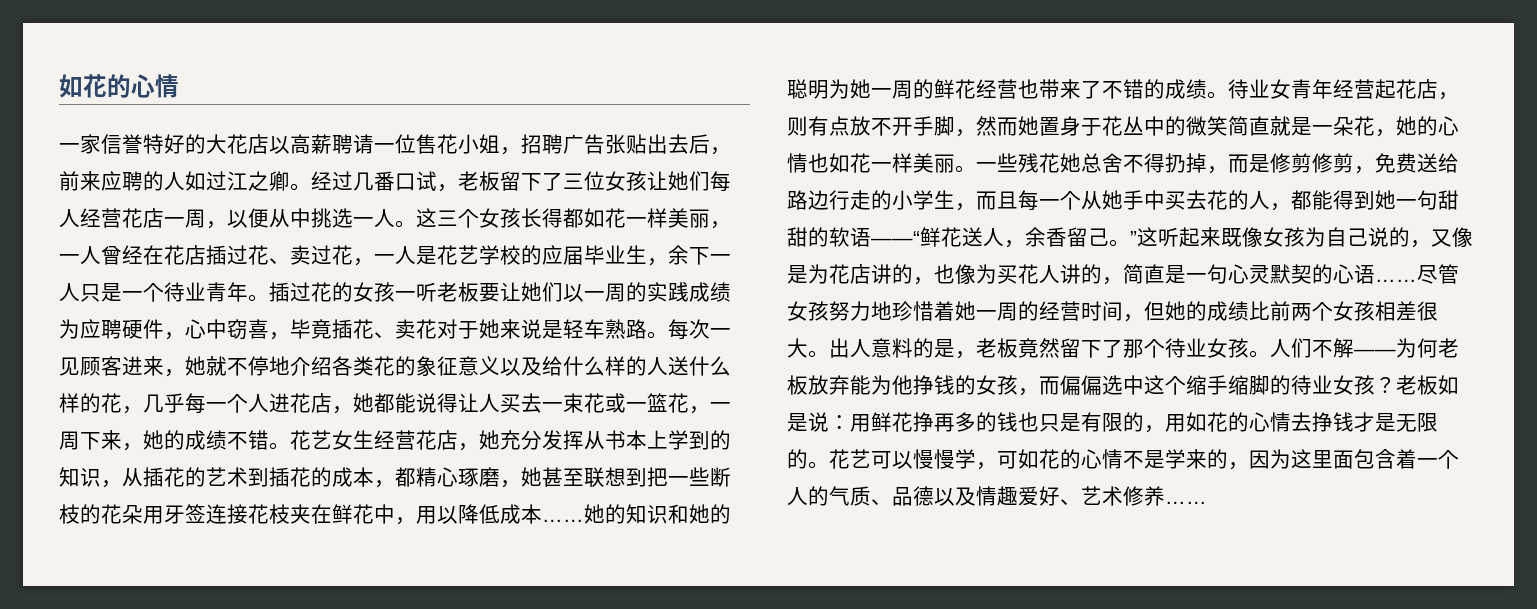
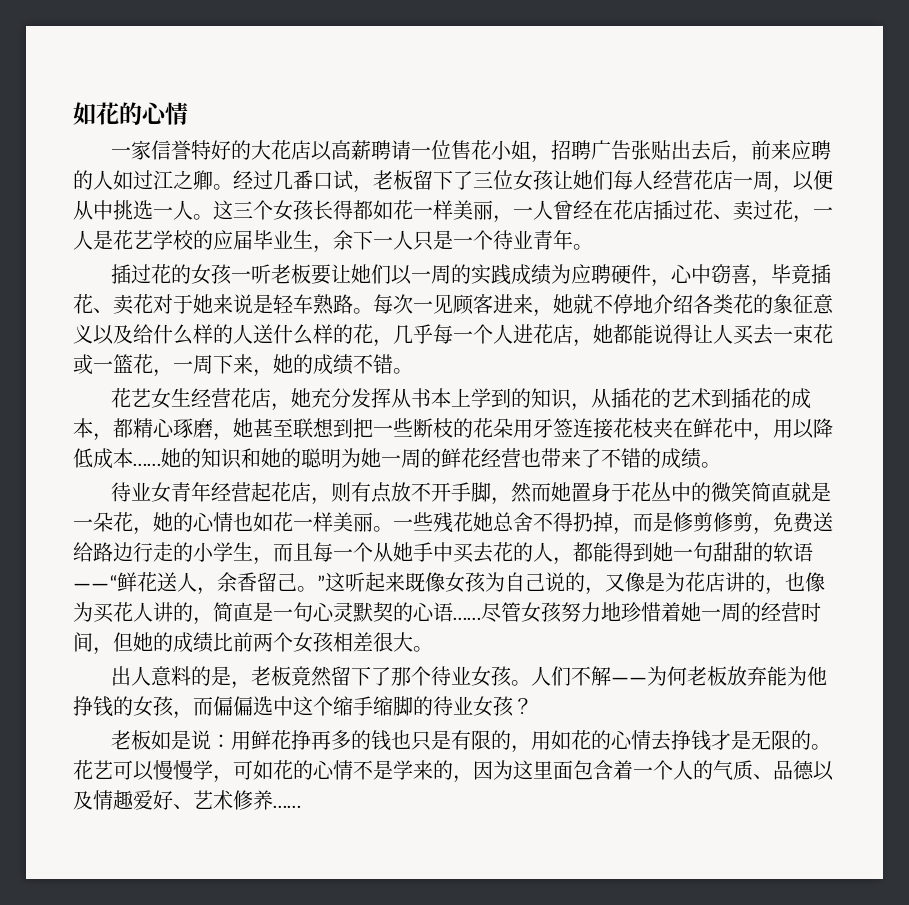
(269, 298) none -> (593, 247) //
(290, 446) none -> (413, 371) //
(1228, 95) none -> (721, 465) //
(829, 354) none -> (433, 649) //
(1396, 385) none -> (533, 706) //

